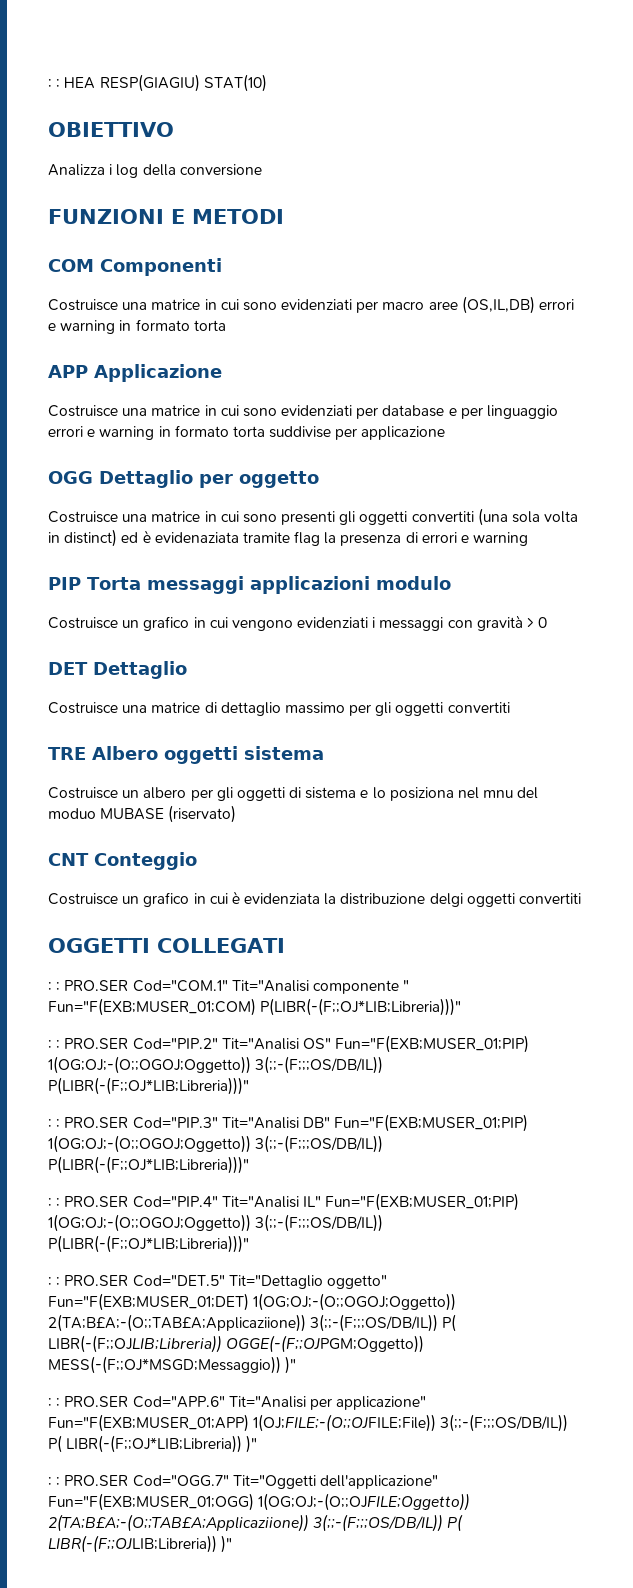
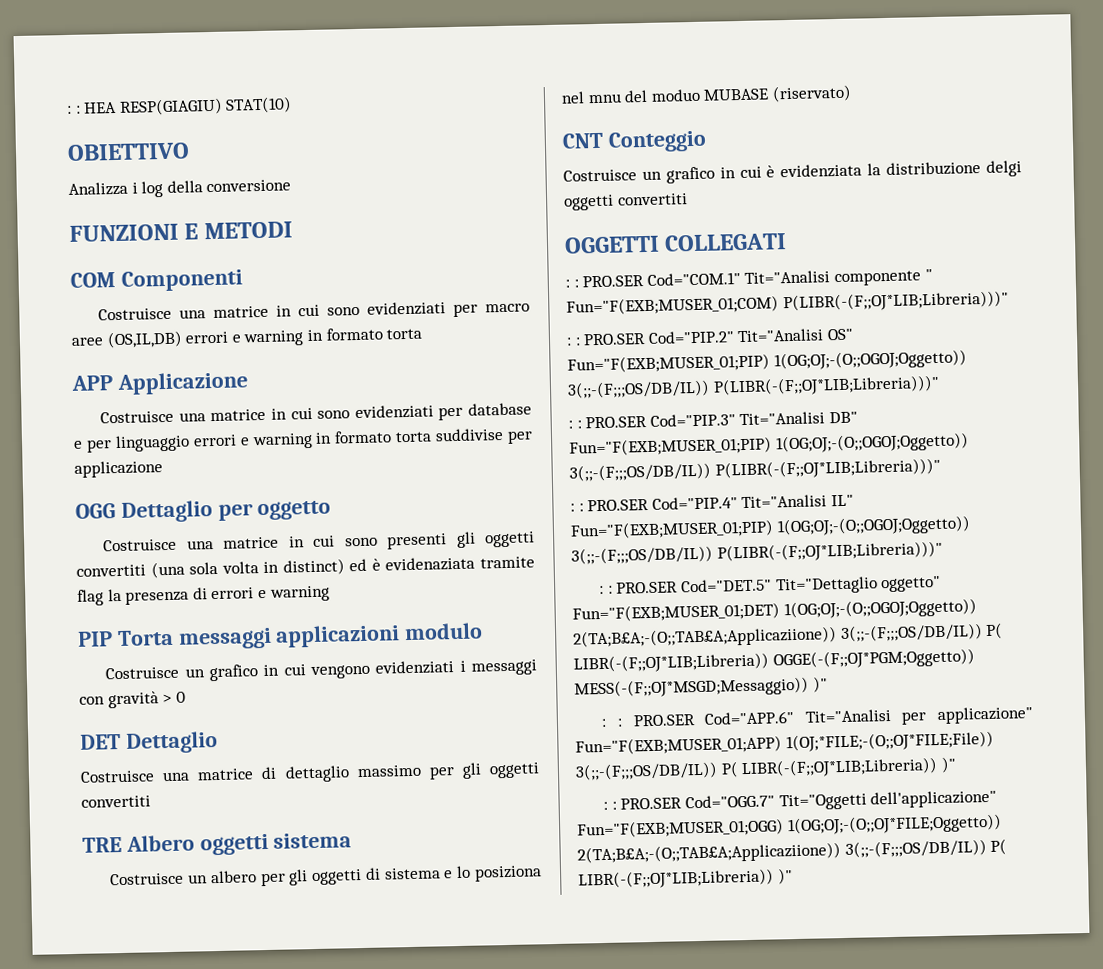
[48,1335,425,1353] LIBR(-(F;;OJLIB;Libreria)) OGGE(-(F;;OJPGM;Oggetto)) -> [573,648,975,674] LIBR(-(F;;OJ*LIB;Libreria)) OGGE(-(F;;OJ*PGM;Oggetto))
[253,1414,437,1432] 1(OJ;FILE;-(O;;OJFILE;File)) -> [785,730,994,753] 1(OJ;*FILE;-(O;;OJ*FILE;File))
[258,1493,471,1511] [48,1514,464,1532] [48,1535,217,1553] 1(OG;OJ;-(O;;OJFILE;Oggetto)) 2(TA;B£A;-(O;;TAB£A;Applicaziione)) 3(;;-(F;;;OS/DB/IL)) P( LIBR(-(F;;OJLIB;Libreria)) -> [786,813,1002,836] [577,838,1008,865] [578,868,774,890] 1(OG;OJ;-(O;;OJ*FILE;Oggetto)) 2(TA;B£A;-(O;;TAB£A;Applicaziione)) 3(;;-(F;;;OS/DB/IL)) P( LIBR(-(F;;OJ*LIB;Libreria))

